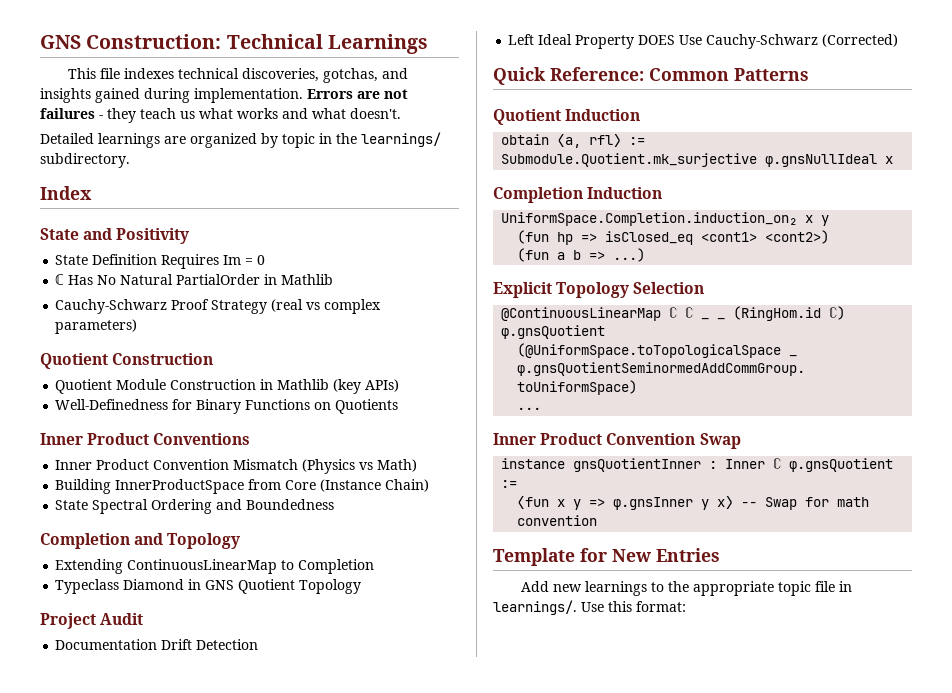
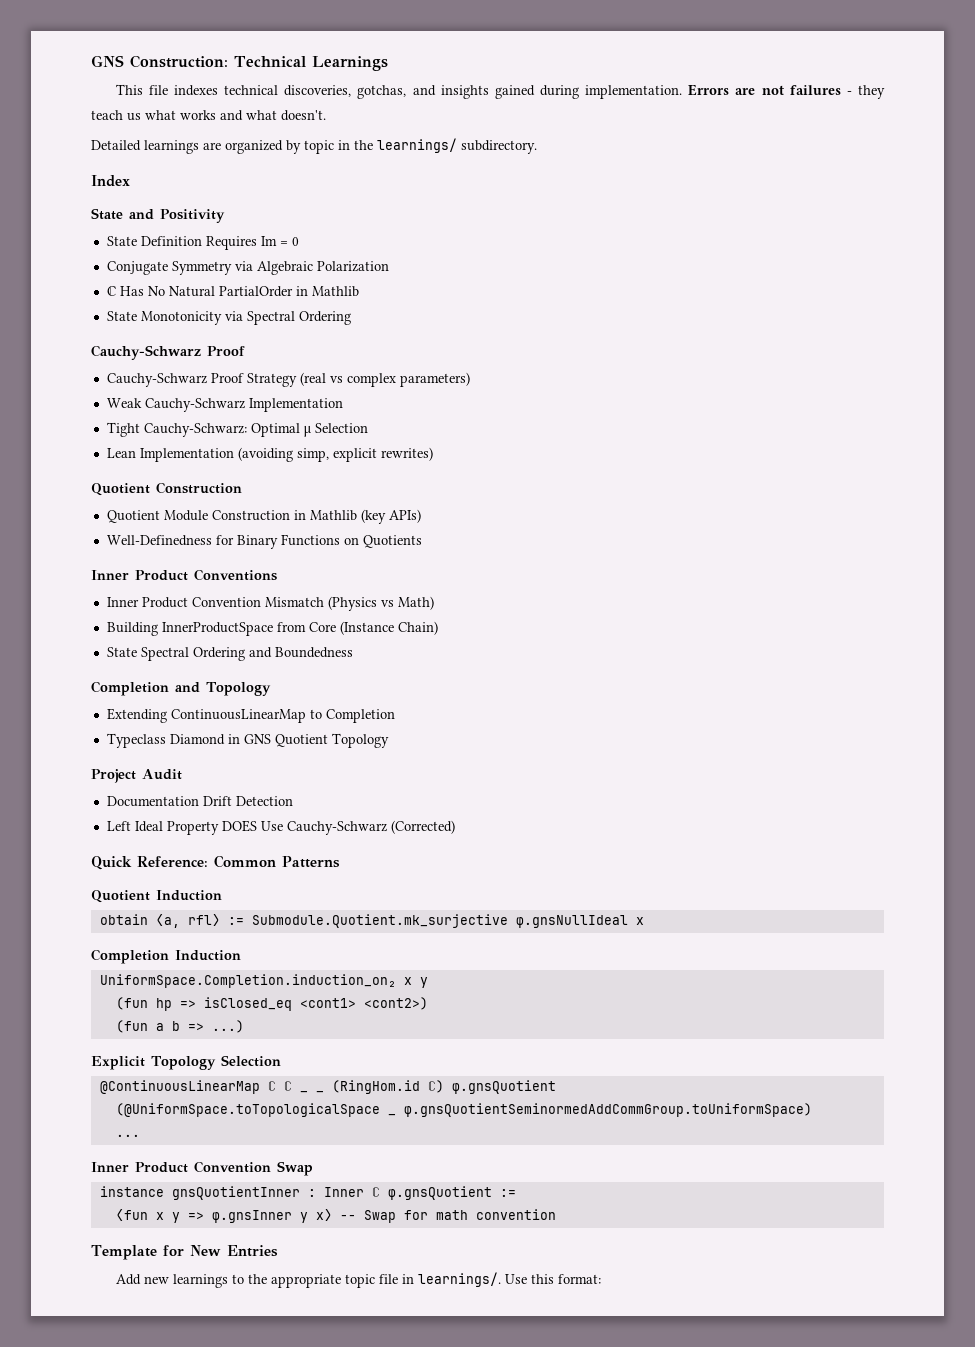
(266, 260) none -> [106,261,389,275] // Conjugate Symmetry via Algebraic Polarization
(334, 279) none -> [106,311,351,325] [91,345,245,360] // State Monotonicity via Spectral Ordering // Cauchy-Schwarz Proof
(138, 326) none -> [106,398,343,412] [106,422,368,437] [106,447,433,462] // Weak Cauchy-Schwarz Implementation // Tight Cauchy-Schwarz: Optimal μ Selection // Lean Implementation (avoiding simp, explicit rewrites)

